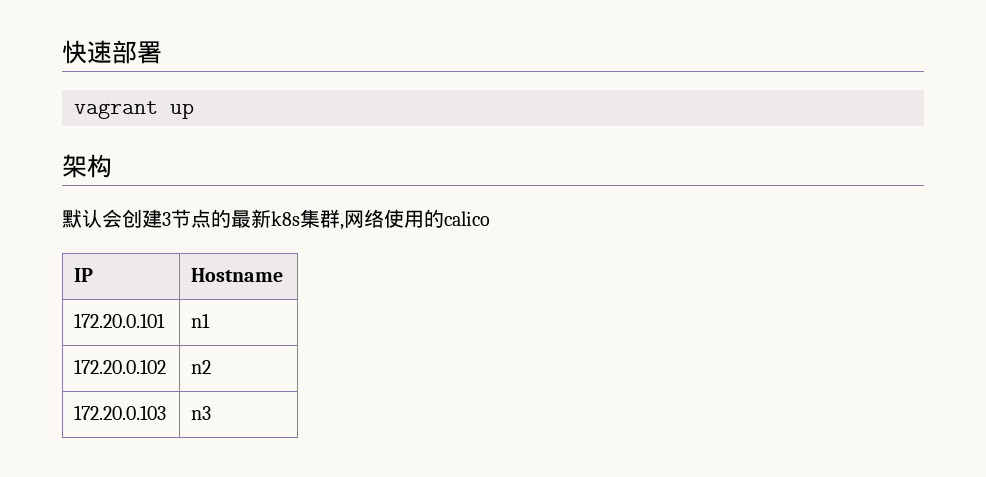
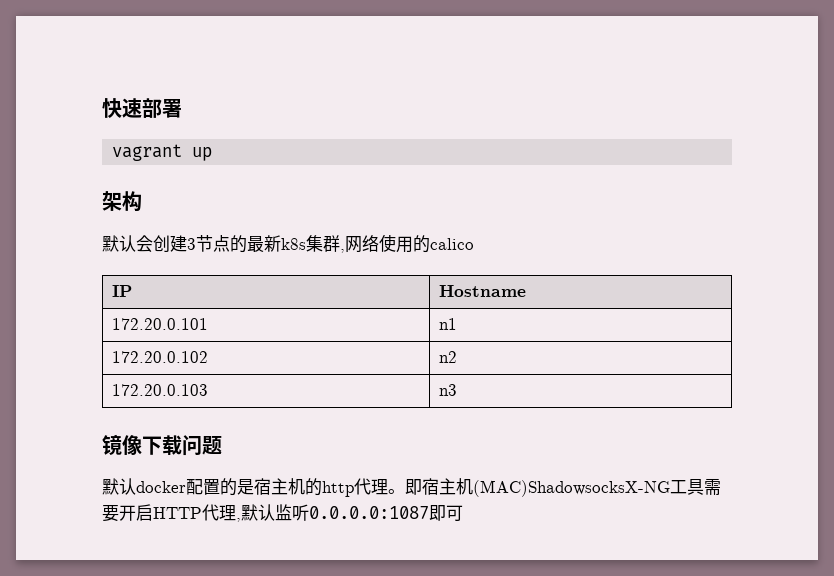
(212, 413) none -> [102,434,222,456] [102,478,721,497] [102,504,463,522] // 镜像下载问题 // 默认docker配置的是宿主机的http代理。即宿主机(MAC)ShadowsocksX-NG工具需要开启HTTP代理,默认监听0.0.0.0:1087即可

